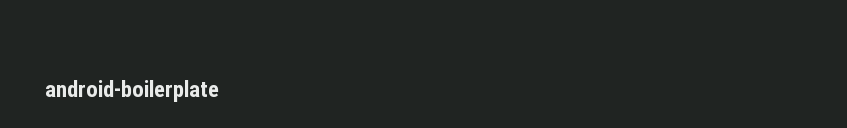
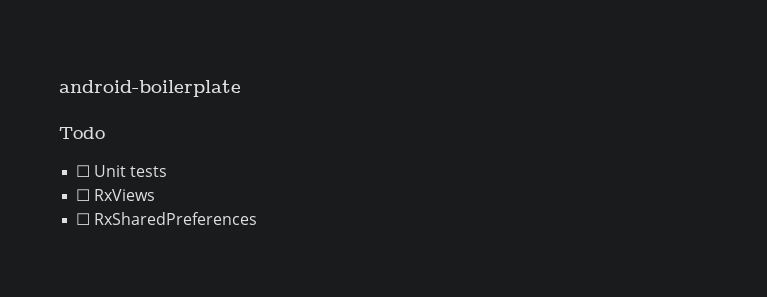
(219, 91) none -> [59,127,105,139] [76,165,168,177] [76,189,156,201] [76,212,258,225] // Todo // ☐ Unit tests // ☐ RxViews // ☐ RxSharedPreferences

